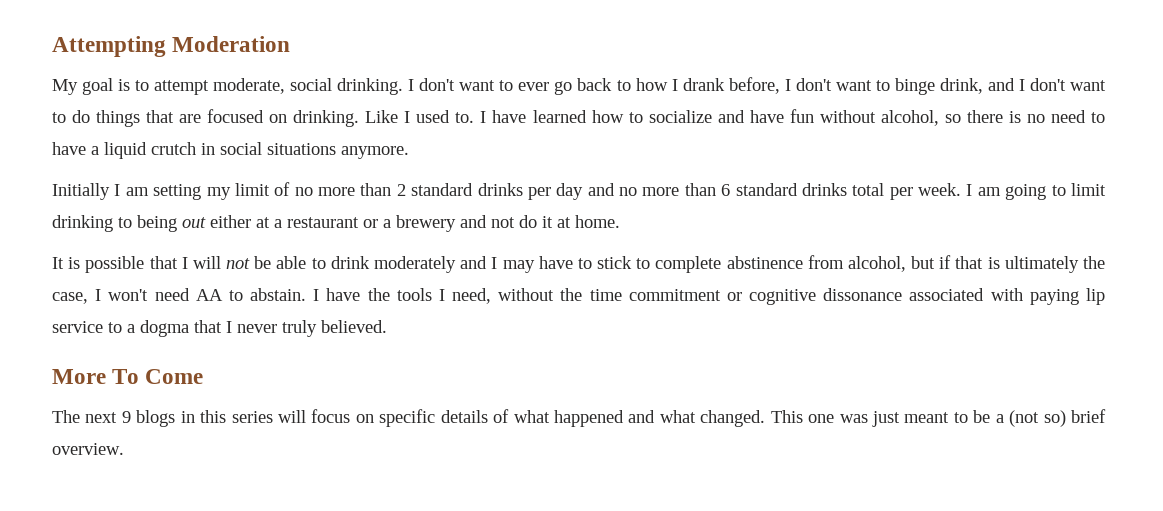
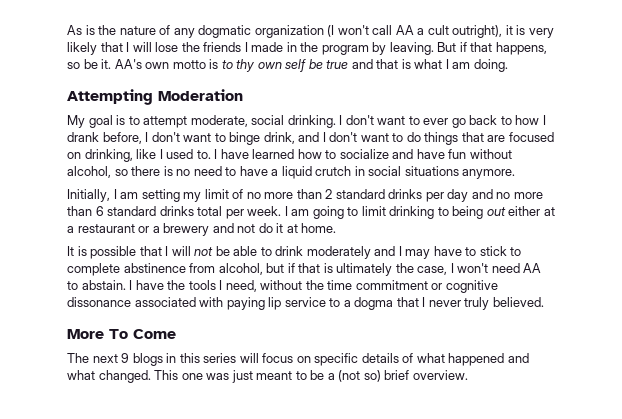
(52, 46) none -> [67,25,554,38] [67,42,547,55] [67,59,508,72] As is the nature of any dogmatic organization (I won't call AA a cult outright), it is very likely that I will lose the friends I made in the program by leaving. But if that happens, so be it. AA's own motto is to thy own self be true and that is what I am doing. //
[293,110,399,127] drinking. Like -> [84,149,157,162] drinking, like
[52,183,110,200] Initially -> [67,189,110,202] Initially,

